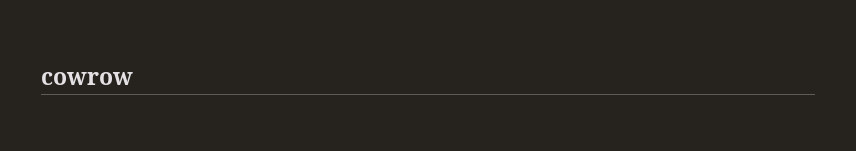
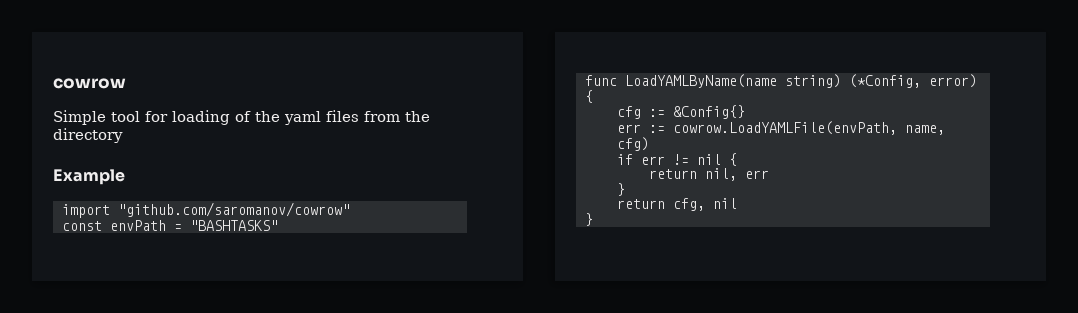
(133, 78) none -> [53,110,430,125] [53,128,123,143] [53,169,125,185] [61,202,350,218] [61,220,278,231] [584,74,977,88] [584,90,593,103] [616,105,745,119] [616,121,945,135] [616,137,649,151] [616,153,737,166] [648,168,769,181] [616,183,625,196] [616,198,737,211] [584,213,593,226] // Simple tool for loading of the yaml files from the directory // Example // import "github.com/saromanov/cowrow" // const envPath = "BASHTASKS" // func LoadYAMLByName(name string) (*Config, error) { // cfg := &Config{} // err := cowrow.LoadYAMLFile(envPath, name, cfg) // if err != nil { // return nil, err // } // return cfg, nil // }

